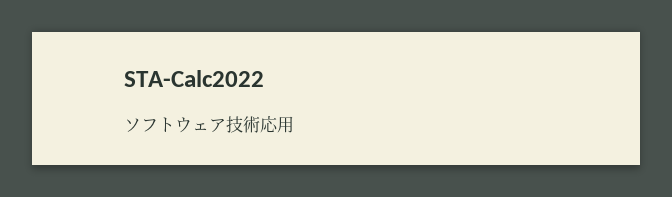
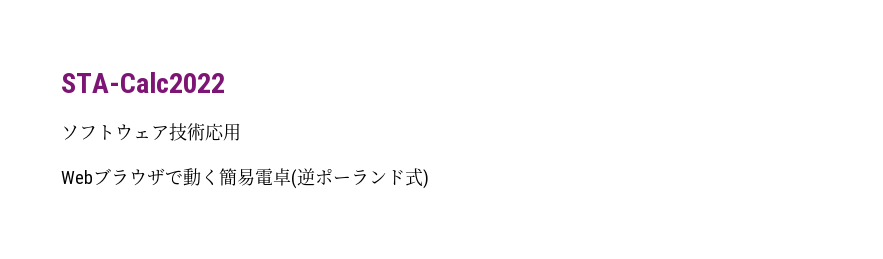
(294, 124) none -> [61,168,429,189] // Webブラウザで動く簡易電卓(逆ポーランド式)

